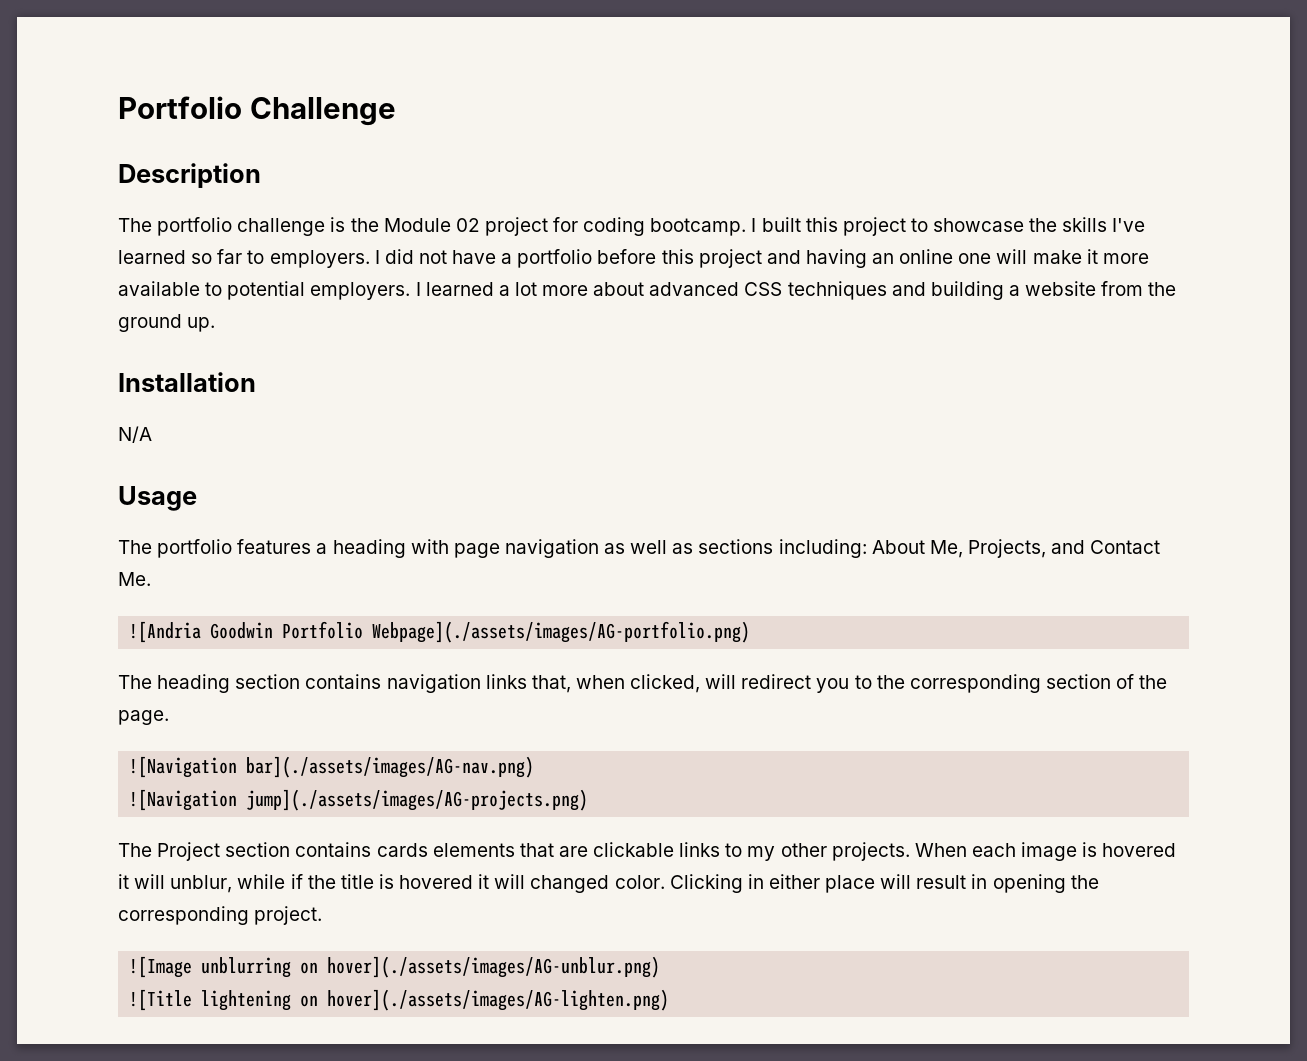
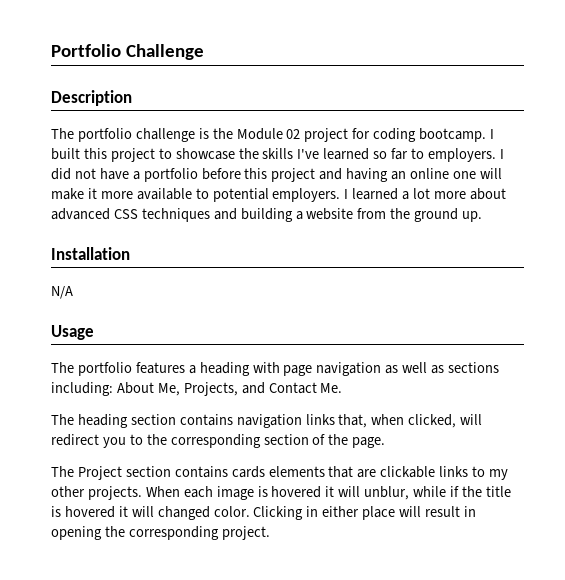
[129,621,751,643] // ![Andria Goodwin Portfolio Webpage](./assets/images/AG-portfolio.png) -> (343, 388) none
[129,756,535,778] [129,789,589,811] // ![Navigation bar](./assets/images/AG-nav.png) // ![Navigation jump](./assets/images/AG-projects.png) -> (386, 442) none
[129,956,661,978] [129,989,670,1011] // ![Image unblurring on hover](./assets/images/AG-unblur.png) // ![Title lightening on hover](./assets/images/AG-lighten.png) -> (270, 533) none

